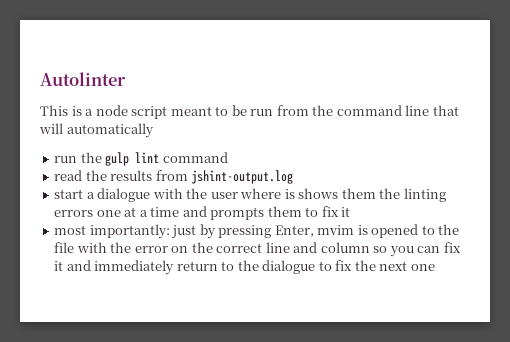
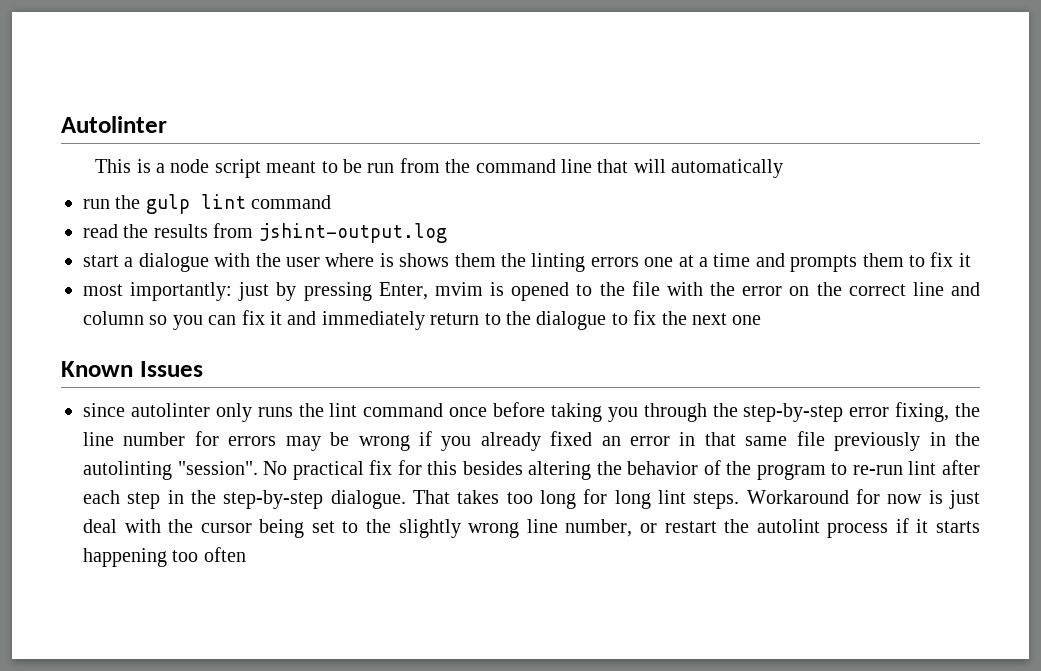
(435, 267) none -> [61,361,203,377] [83,402,980,422] [83,431,981,451] [83,460,980,480] [83,489,981,509] [83,518,980,538] [83,547,246,567] // Known Issues // since autolinter only runs the lint command once before taking you through the step-by-step error fixing, the line number for errors may be wrong if you already fixed an error in that same file previously in the autolinting "session". No practical fix for this besides altering the behavior of the program to re-run lint after each step in the step-by-step dialogue. That takes too long for long lint steps. Workaround for now is just deal with the cursor being set to the slightly wrong line number, or restart the autolint process if it starts happening too often

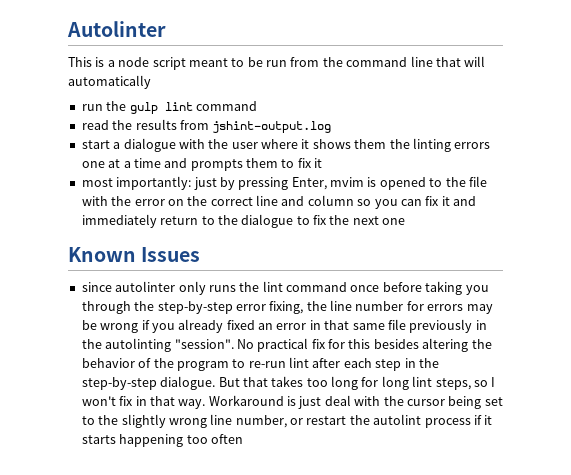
[379,253,394,267] is -> [301,139,310,149] it
[413,490,450,504] That -> [218,377,268,387] But that
[693,489,923,509] steps. Workaround for now -> [435,377,496,390] [81,395,284,409] steps, so I won't fix in that way. Workaround

